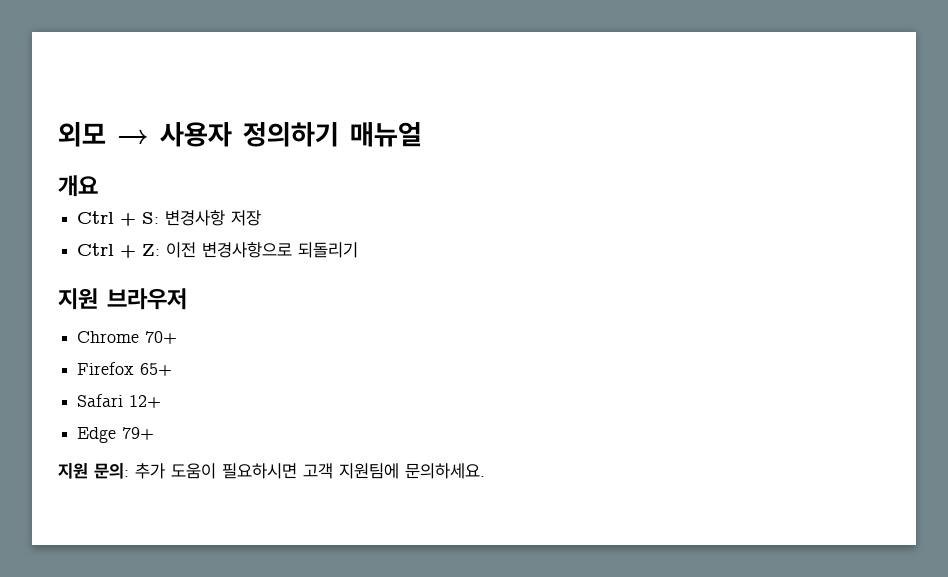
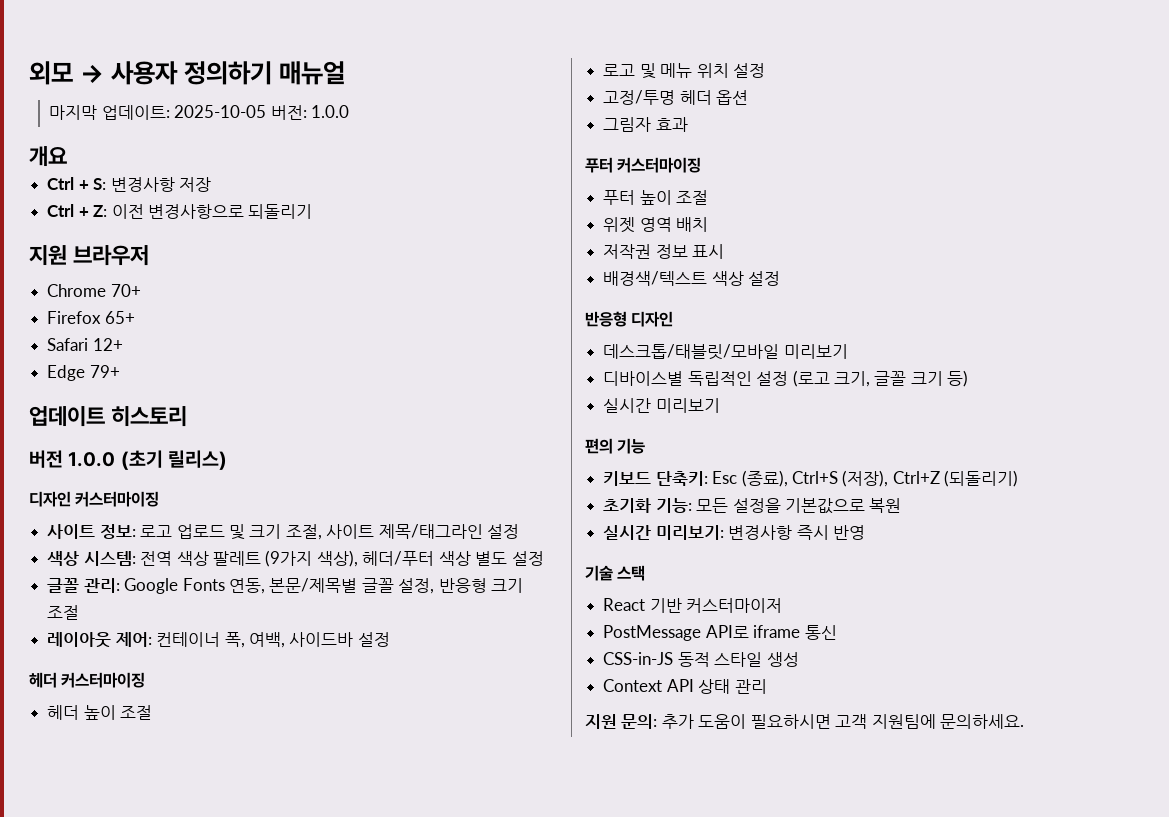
(422, 134) none -> [49,105,350,120] // 마지막 업데이트: 2025-10-05 버전: 1.0.0
(155, 433) none -> [29,406,188,427] [29,450,227,470] [29,491,160,507] [47,524,520,540] [47,550,544,567] [47,578,524,594] [47,605,80,620] [47,632,390,648] [29,672,146,688] [47,705,153,720] [603,63,765,79] [603,90,749,105] [603,117,688,132] [585,157,702,173] [603,190,709,205] [603,217,709,233] [603,244,725,259] [603,271,781,286] [585,311,674,327] [603,344,848,360] [603,370,969,387] [603,398,720,413] [585,438,646,454] [603,470,1019,487] [603,498,902,514] [603,525,865,540] [585,565,646,581] [603,598,783,613] [603,625,837,641] [603,652,799,667] [603,679,767,694] // 업데이트 히스토리 // 버전 1.0.0 (초기 릴리스) // 디자인 커스터마이징 // 사이트 정보: 로고 업로드 및 크기 조절, 사이트 제목/태그라인 설정 // 색상 시스템: 전역 색상 팔레트 (9가지 색상), 헤더/푸터 색상 별도 설정 // 글꼴 관리: Google Fonts 연동, 본문/제목별 글꼴 설정, 반응형 크기 조절 // 레이아웃 제어: 컨테이너 폭, 여백, 사이드바 설정 // 헤더 커스터마이징 // 헤더 높이 조절 // 로고 및 메뉴 위치 설정 // 고정/투명 헤더 옵션 // 그림자 효과 // 푸터 커스터마이징 // 푸터 높이 조절 // 위젯 영역 배치 // 저작권 정보 표시 // 배경색/텍스트 색상 설정 // 반응형 디자인 // 데스크톱/태블릿/모바일 미리보기 // 디바이스별 독립적인 설정 (로고 크기, 글꼴 크기 등) // 실시간 미리보기 // 편의 기능 // 키보드 단축키: Esc (종료), Ctrl+S (저장), Ctrl+Z (되돌리기) // 초기화 기능: 모든 설정을 기본값으로 복원 // 실시간 미리보기: 변경사항 즉시 반영 // 기술 스택 // React 기반 커스터마이저 // PostMessage API로 iframe 통신 // CSS-in-JS 동적 스타일 생성 // Context API 상태 관리

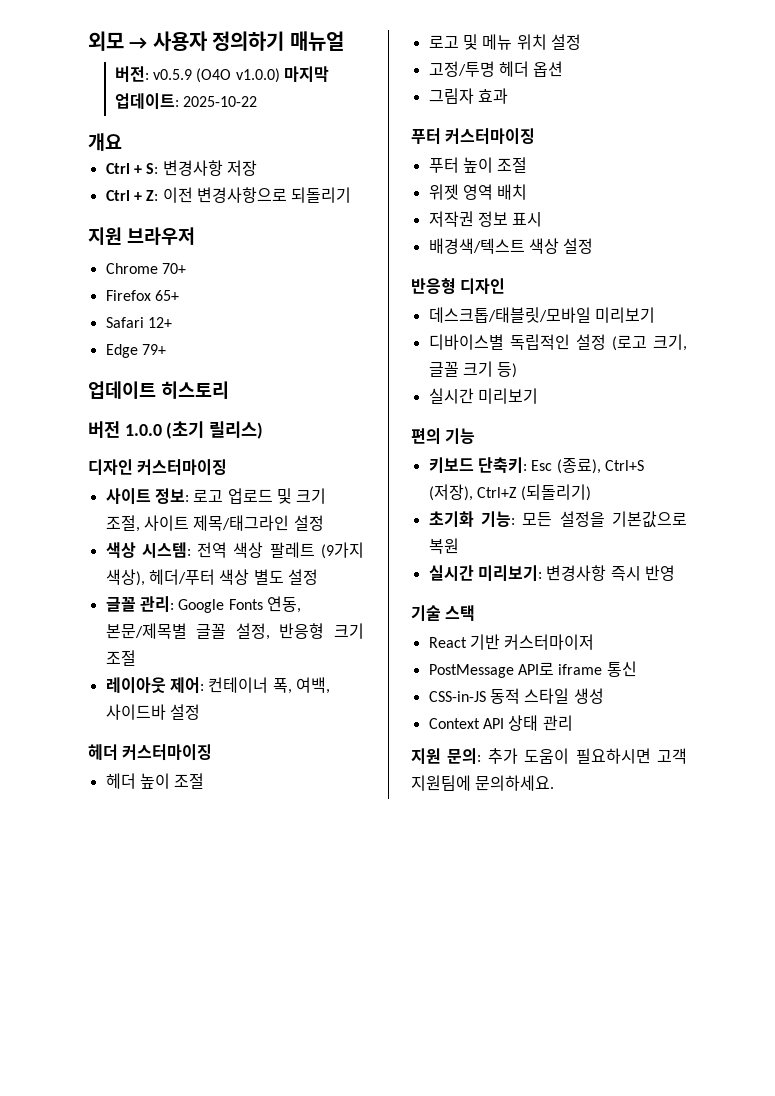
[49,105,350,120] 마지막 업데이트: 2025-10-05 버전: 1.0.0 -> [114,66,330,83] [114,93,258,110] 버전: v0.5.9 (O4O v1.0.0) 마지막 업데이트: 2025-10-22

